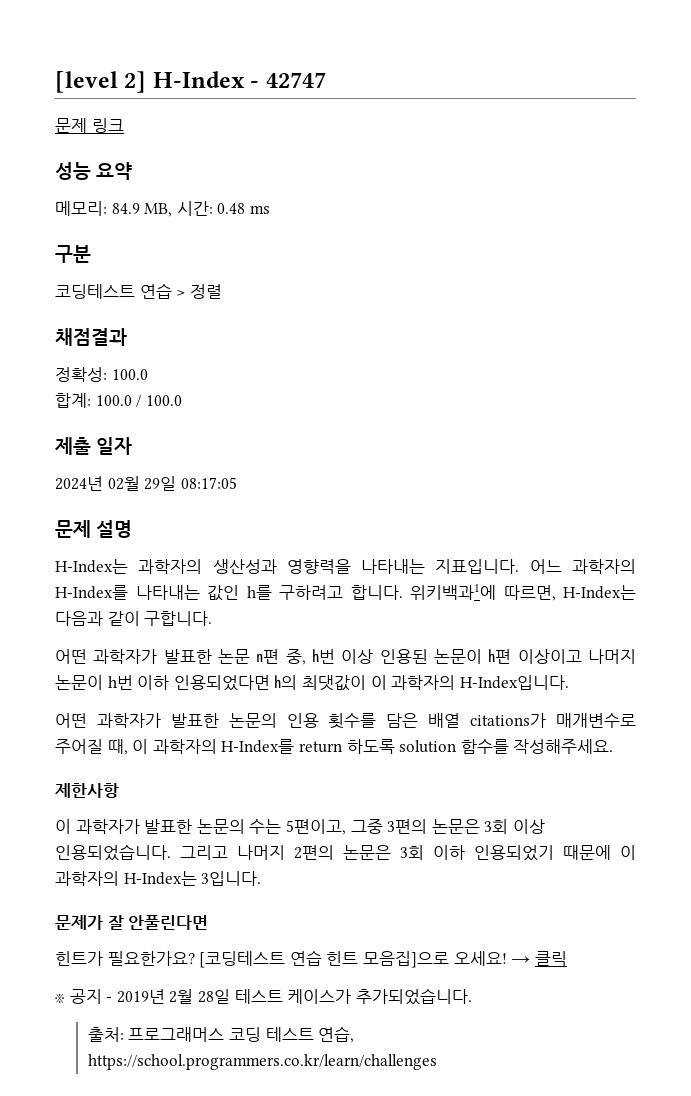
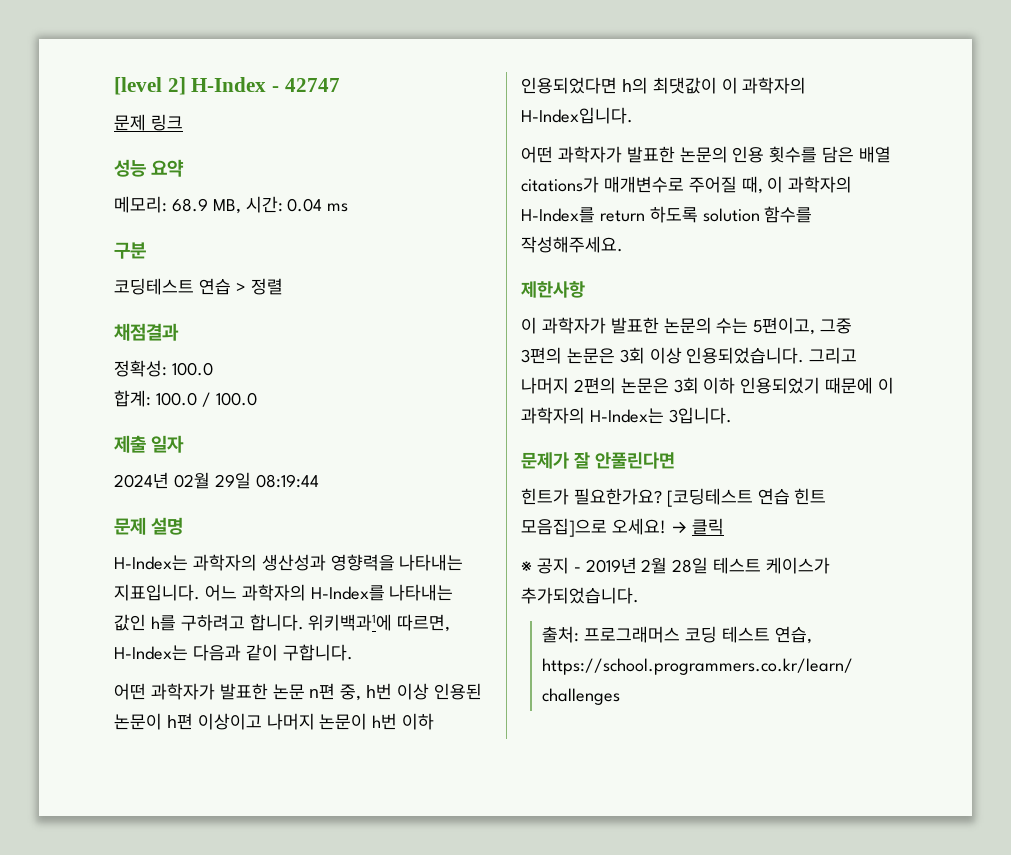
[111,203,140,214] 84.9 -> [171,198,208,212] 68.9
[217,203,246,214] 0.48 -> [287,198,323,212] 0.04
[180,477,237,489] 08:17:05 -> [255,474,319,488] 08:19:44

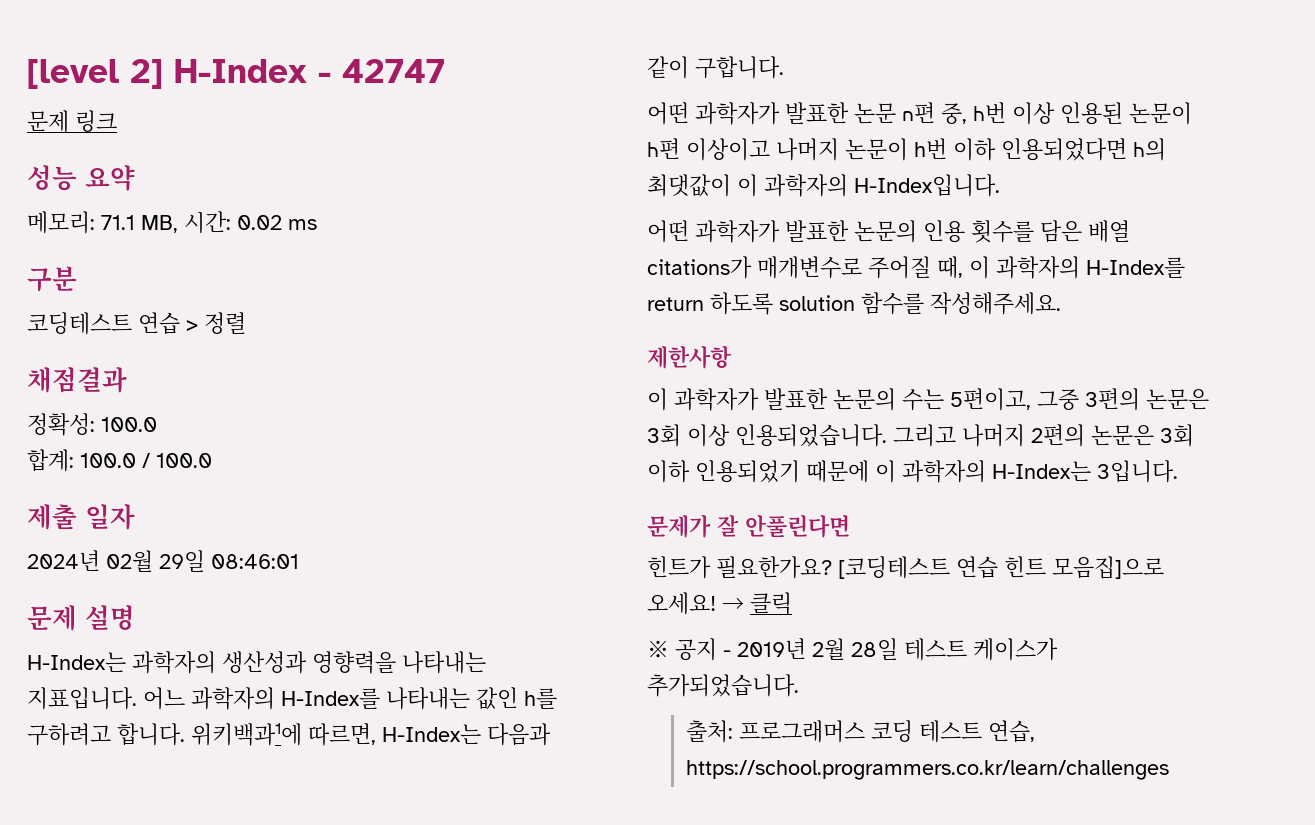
[171,198,208,212] 68.9 -> [101,215,135,230] 71.1
[287,198,323,212] 0.04 -> [237,215,282,230] 0.02
[255,474,319,488] 08:19:44 -> [211,554,299,569] 08:46:01

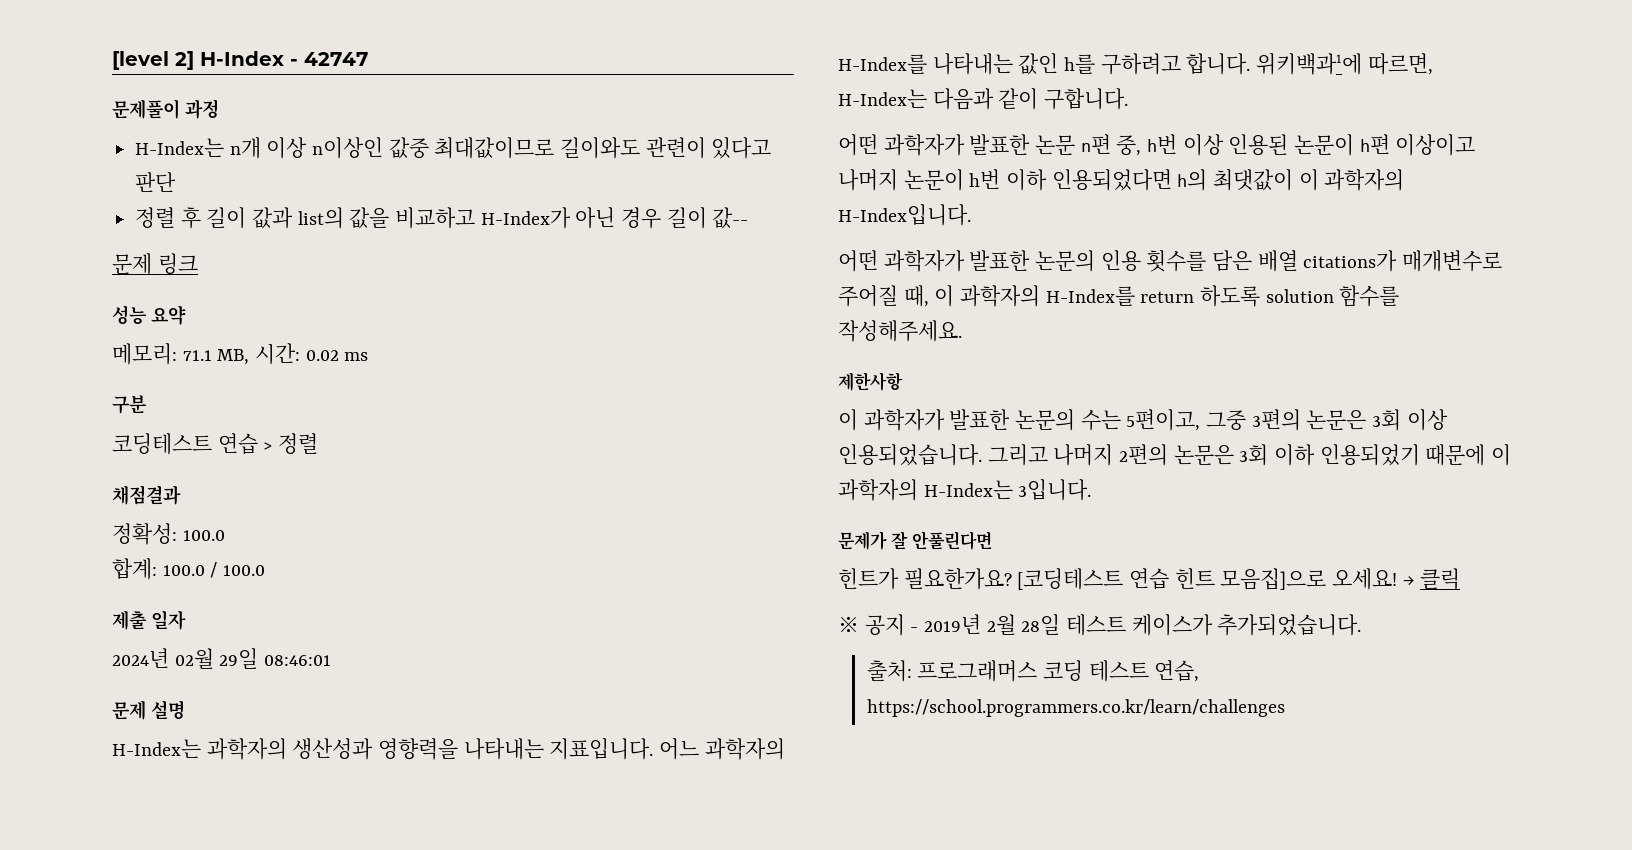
(445, 71) none -> [112,99,219,119] [135,137,772,159] [135,172,177,192] [135,207,749,229] // 문제풀이 과정 // H-Index는 n개 이상 n이상인 값중 최대값이므로 길이와도 관련이 있다고 판단 // 정렬 후 길이 값과 list의 값을 비교하고 H-Index가 아닌 경우 길이 값--

